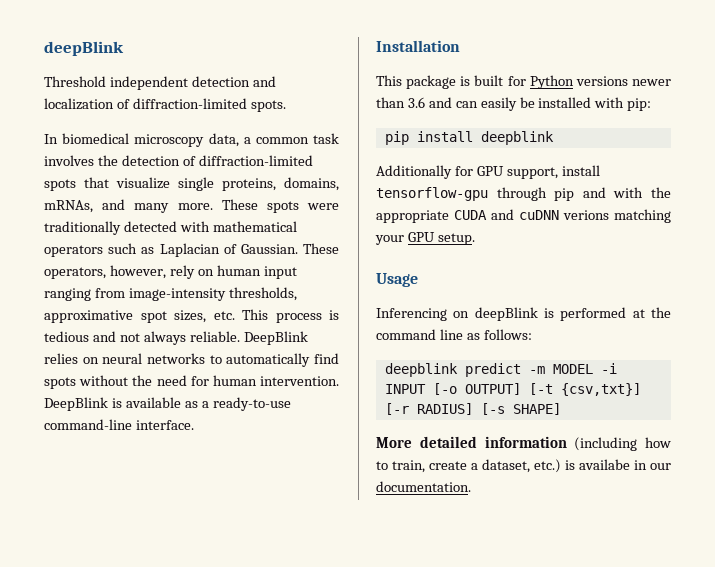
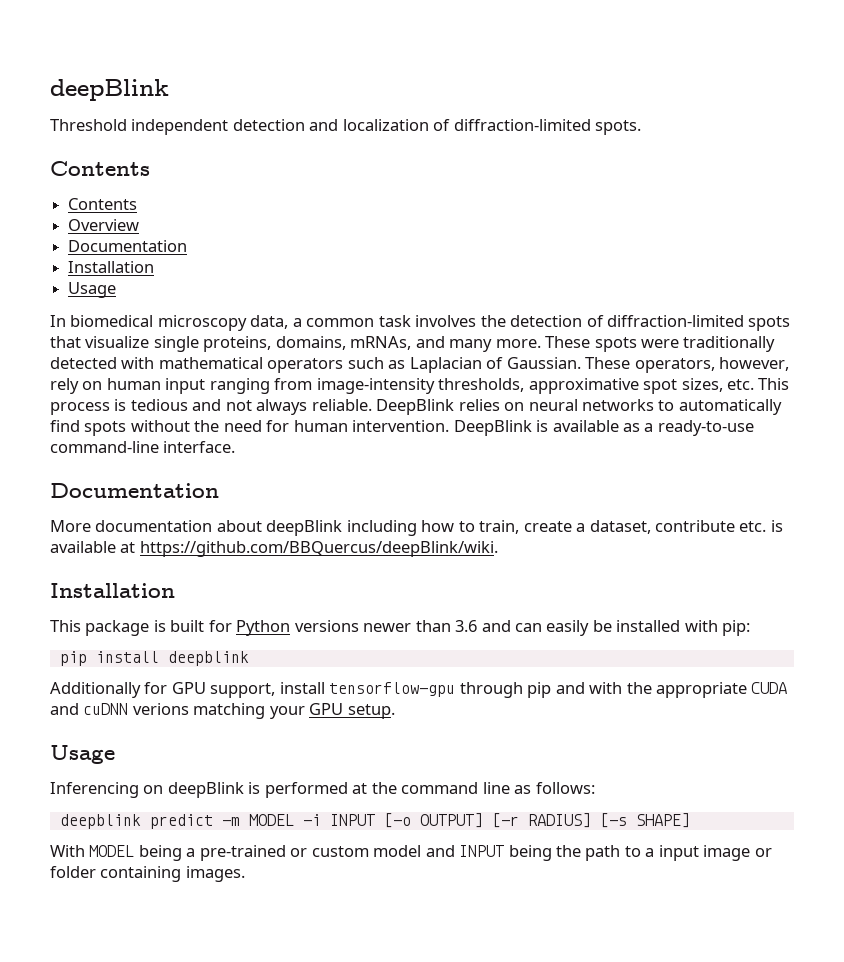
(286, 106) none -> [50,161,150,176] [68,198,138,210] [68,219,140,231] [68,240,188,252] [68,261,155,273] [68,282,117,298] // Contents // Contents // Overview // Documentation // Installation // Usage
(194, 425) none -> [50,483,219,498] [50,520,783,536] [50,541,498,557] // Documentation // More documentation about deepBlink including how to train, create a dataset, contribute etc. is available at https://github.com/BBQuercus/deepBlink/wiki.
[528,383,641,396] [-t {csv,txt}] -> (483, 820) none
[376,436,671,451] [376,459,671,473] [376,481,471,492] More detailed information (including how to train, create a dataset, etc.) is availabe in our documentation. -> [50,845,772,861] [50,866,245,882] With MODEL being a pre-trained or custom model and INPUT being the path to a input image or folder containing images.

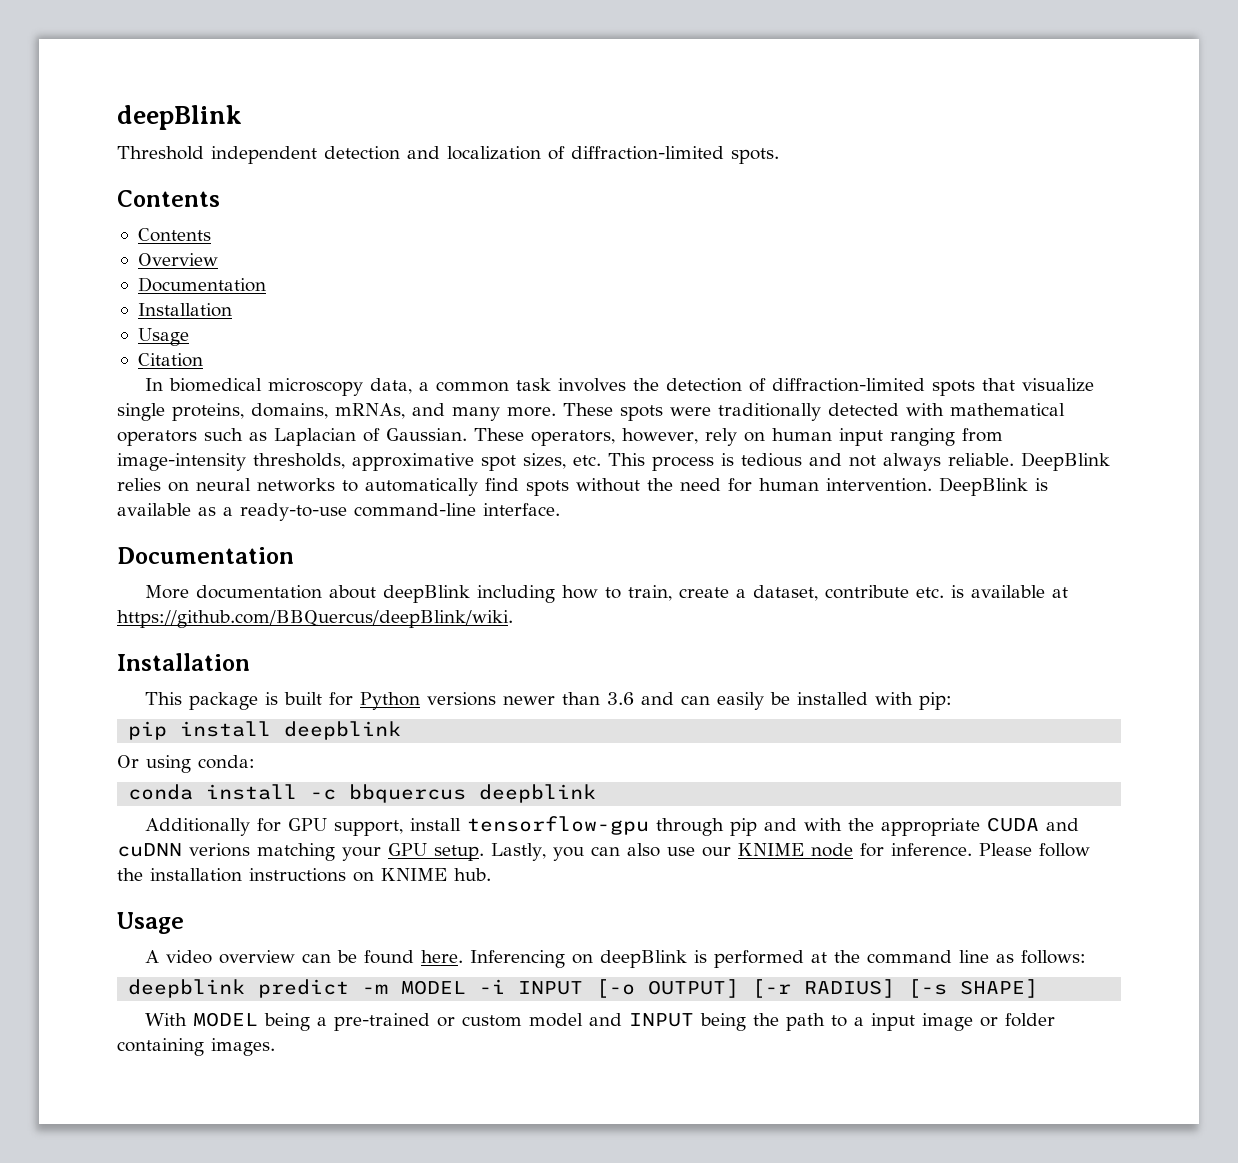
(117, 290) none -> [137,353,203,367] // Citation
(249, 658) none -> [117,755,255,773] [128,784,597,803] // Or using conda: // conda install -c bbquercus deepblink
[50,745,115,764] // Usage // -> [491,843,1090,861] [117,868,491,882] [117,912,184,934] [144,950,463,964] Lastly, you can also use our KNIME node for inference. Please follow the installation instructions on KNIME hub. // Usage // A video overview can be found here.

